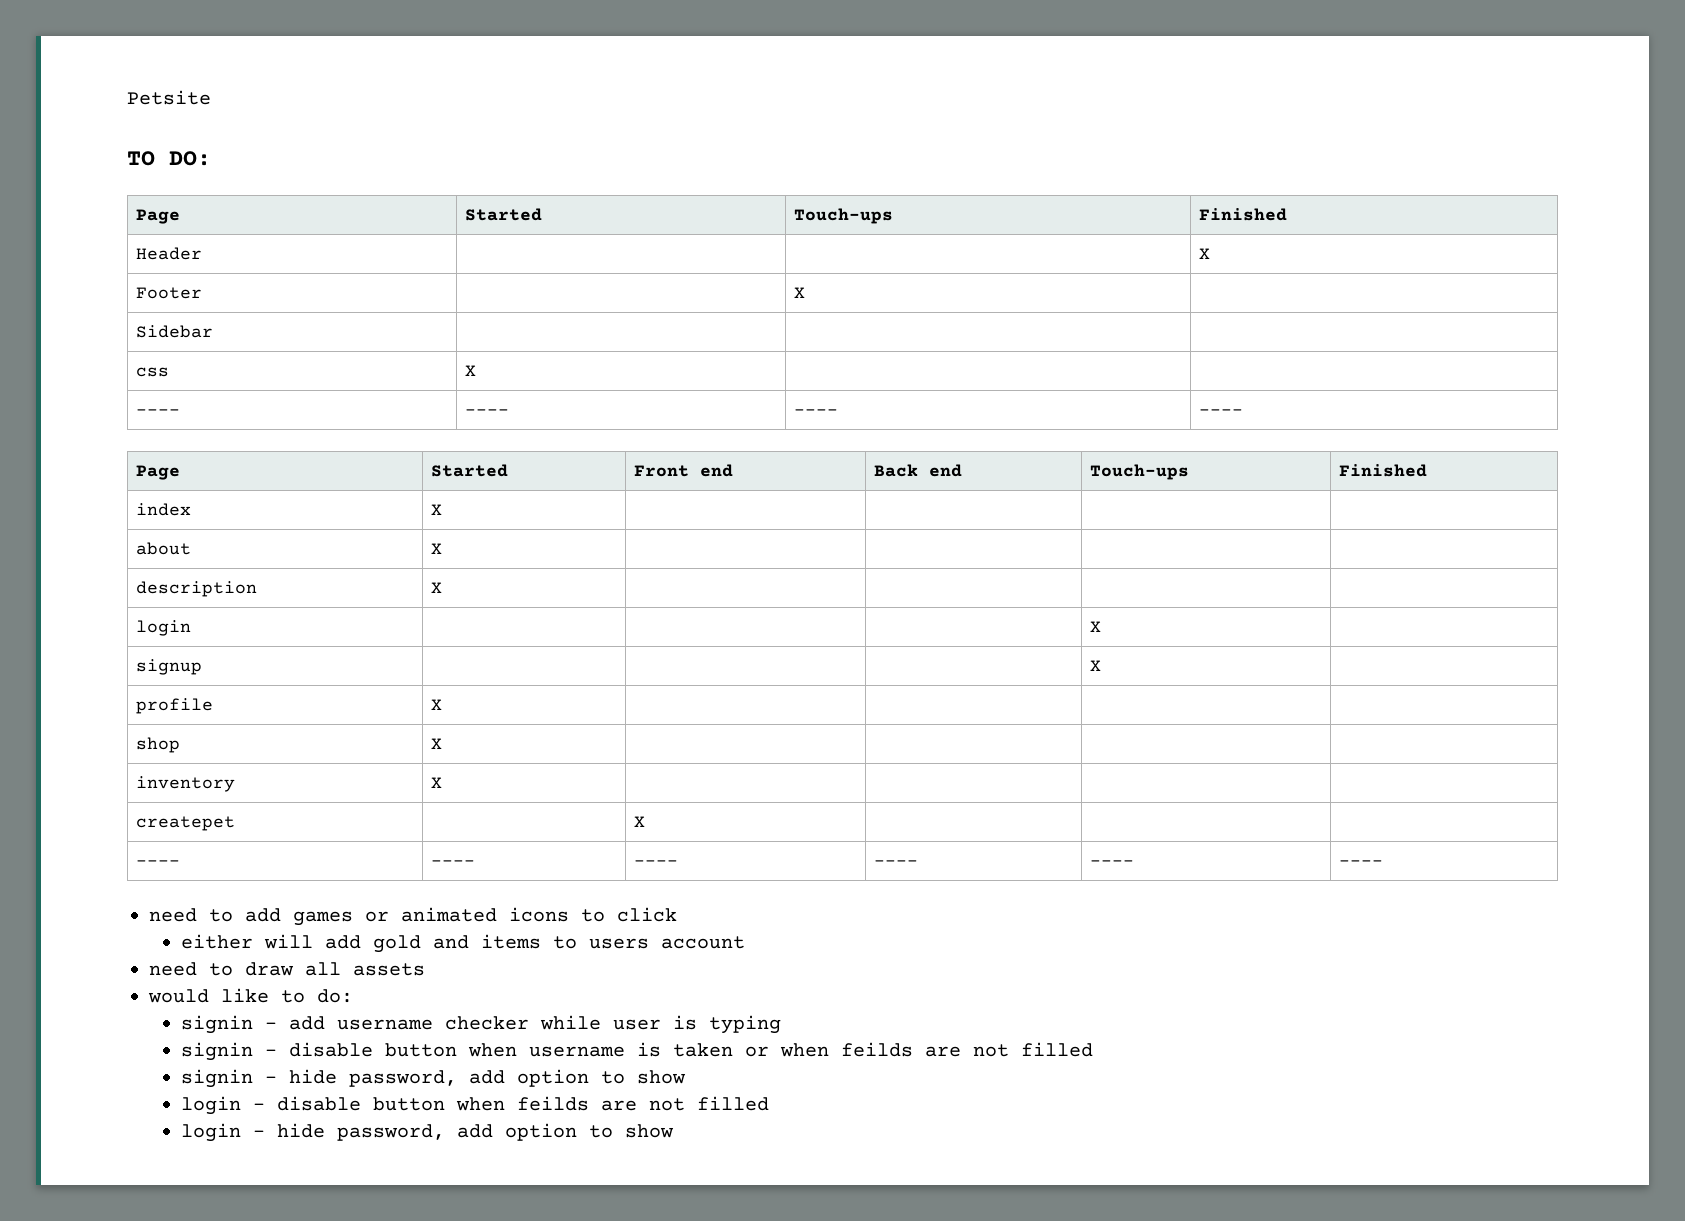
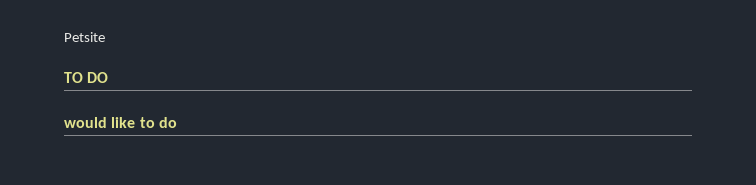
[169,151,211,166] [136,209,181,224] [465,208,543,221] [794,208,894,224] [1199,208,1288,221] [136,247,203,260] [1199,248,1211,259] [136,287,203,299] [794,287,806,298] [136,325,214,338] [136,367,170,377] [465,365,477,376] [136,409,181,415] [465,409,510,415] [794,409,839,415] [1199,409,1244,415] [136,465,181,480] [431,464,509,477] [634,464,734,477] [874,464,963,477] [1090,464,1190,480] [1339,464,1428,477] [136,503,192,516] [431,504,443,515] [136,542,192,555] [431,543,443,554] [136,581,258,597] [431,582,443,593] [136,620,192,636] [1090,621,1102,632] [136,659,203,675] [1090,660,1102,671] [136,698,214,714] [431,699,443,710] [136,737,181,753] [431,738,443,749] [136,776,236,792] [431,777,443,788] [136,816,236,831] [634,816,646,827] [136,860,181,866] [431,860,476,866] [634,860,679,866] [874,860,919,866] [1090,860,1135,866] [1339,860,1384,866] [149,907,677,926] [180,934,745,953] [149,962,425,976] [148,988,353,1003] [180,1015,781,1034] [180,1042,1093,1061] [180,1069,686,1088] [180,1096,769,1115] [180,1123,674,1142] DO: // Page | Started | Touch-ups | Finished // Header | | | X // Footer | | X | // Sidebar | | | // css | X | | // ---- | ---- | ---- | ---- // Page | Started | Front end | Back end | Touch-ups | Finished // index | X | | | | // about | X | | | | // description | X | | | | // login | | | | X | // signup | | | | X | // profile | X | | | | // shop | X | | | | // inventory | X | | | | // createpet | | X | | | // ---- | ---- | ---- | ---- | ---- | ---- // need to add games or animated icons to click // either will add gold and items to users account // need to draw all assets // would like to do: // signin - add username checker while user is typing // signin - disable button when username is taken or when feilds are not filled // signin - hide password, add option to show // login - disable button when feilds are not filled // login - hide password, add option to show -> [87,72,109,83] [64,117,177,128] DO // would like to do

